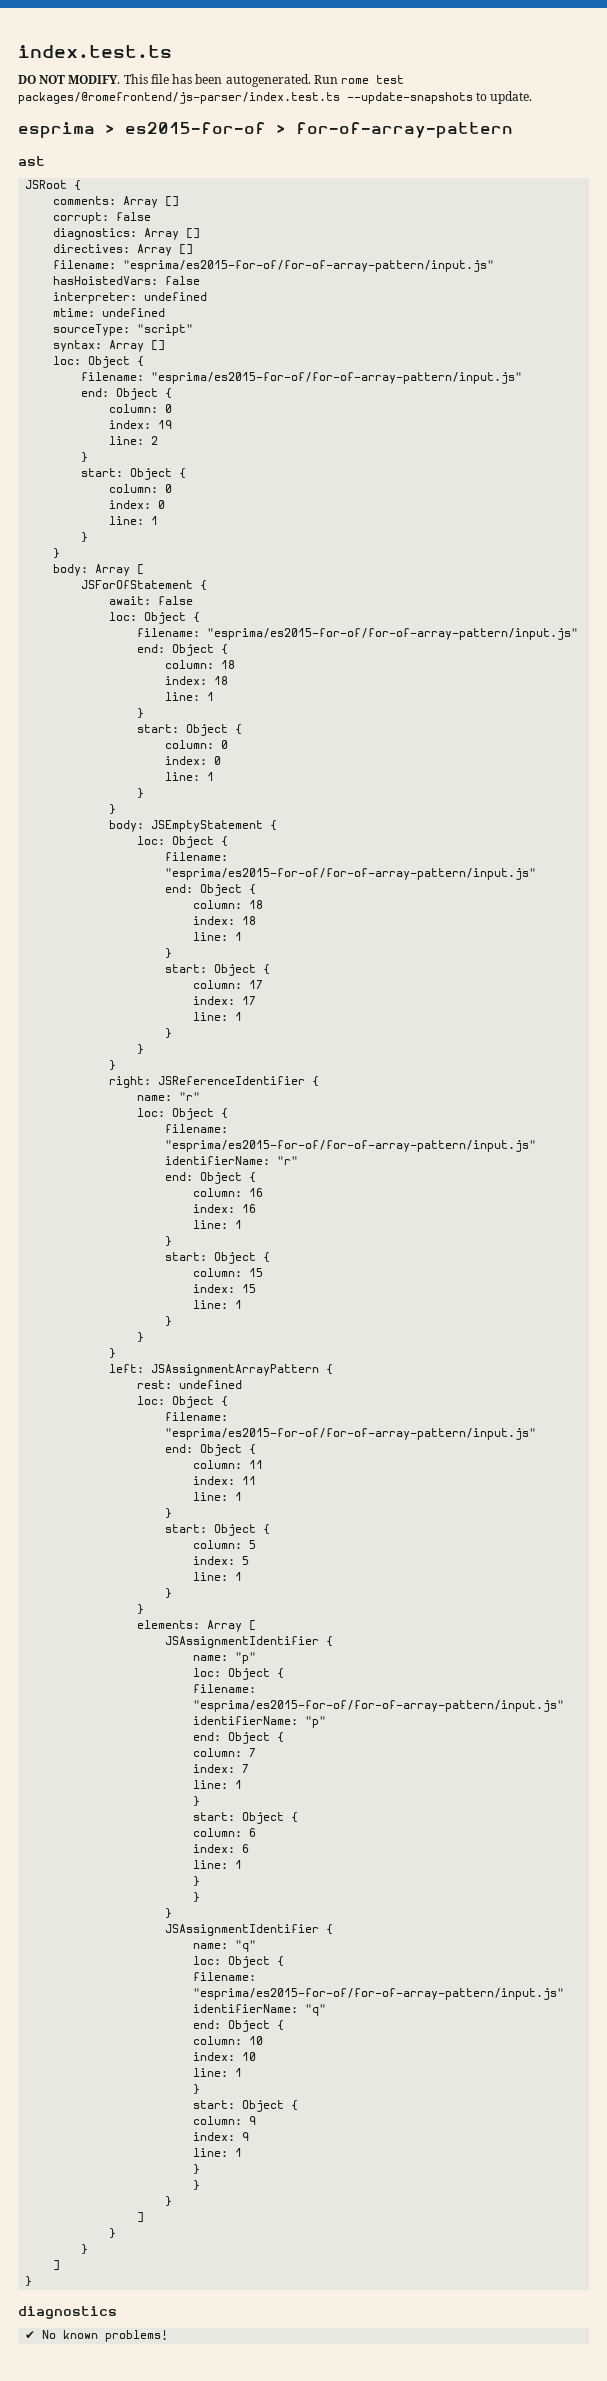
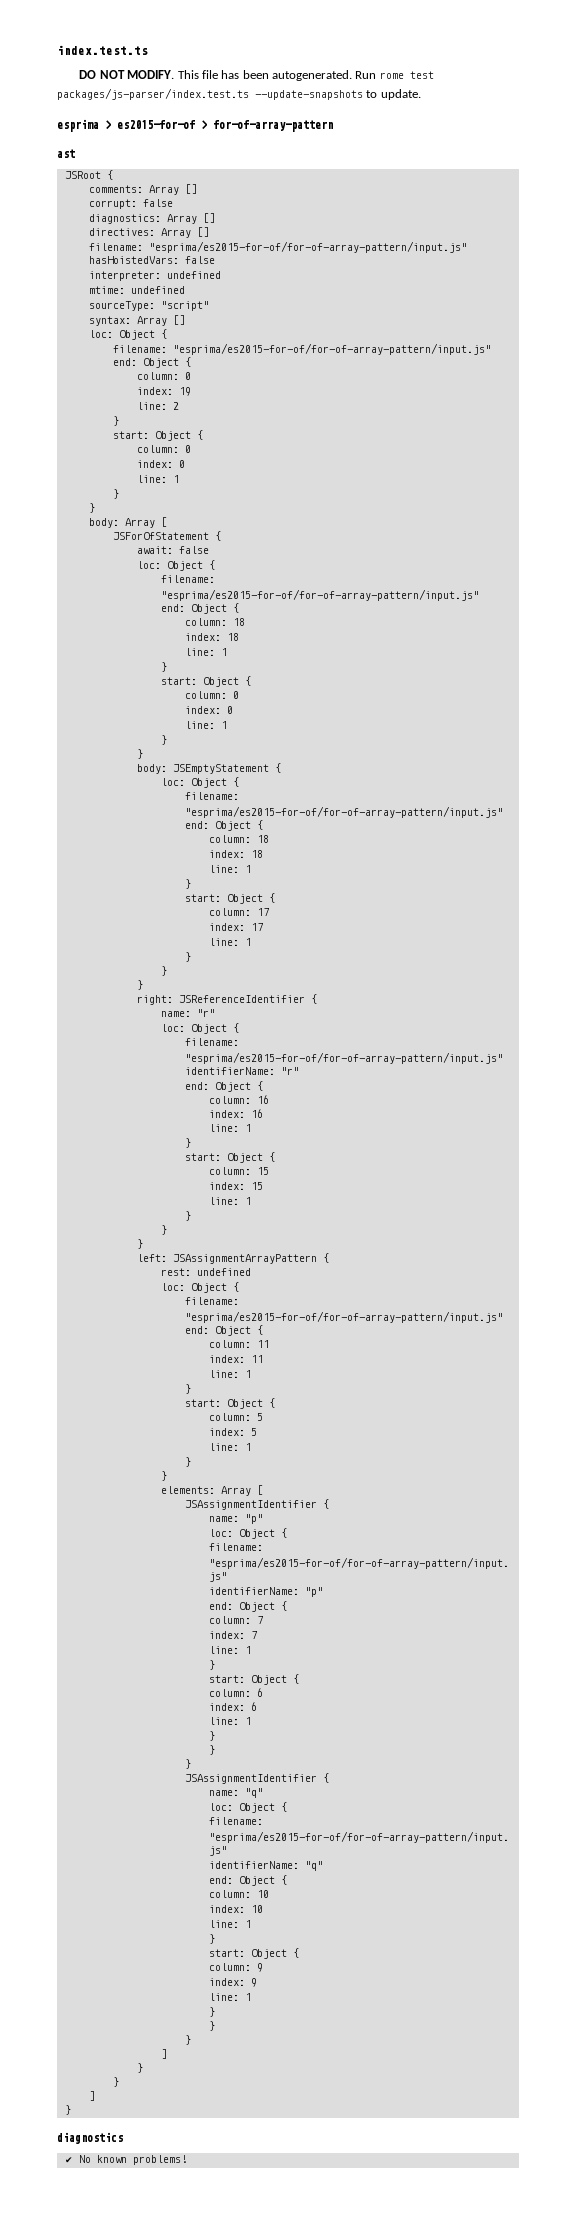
[18,92,340,104] packages/@romefrontend/js-parser/index.test.ts -> [57,88,249,100] packages/js-parser/index.test.ts

